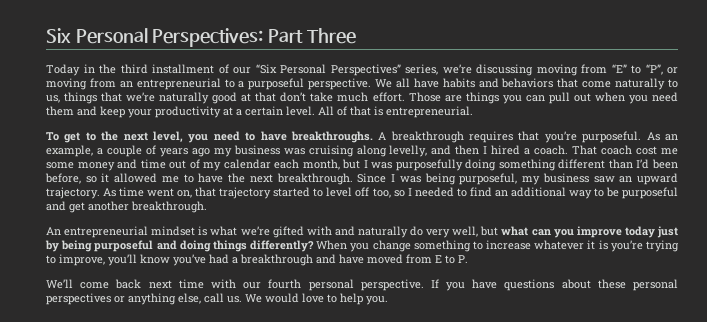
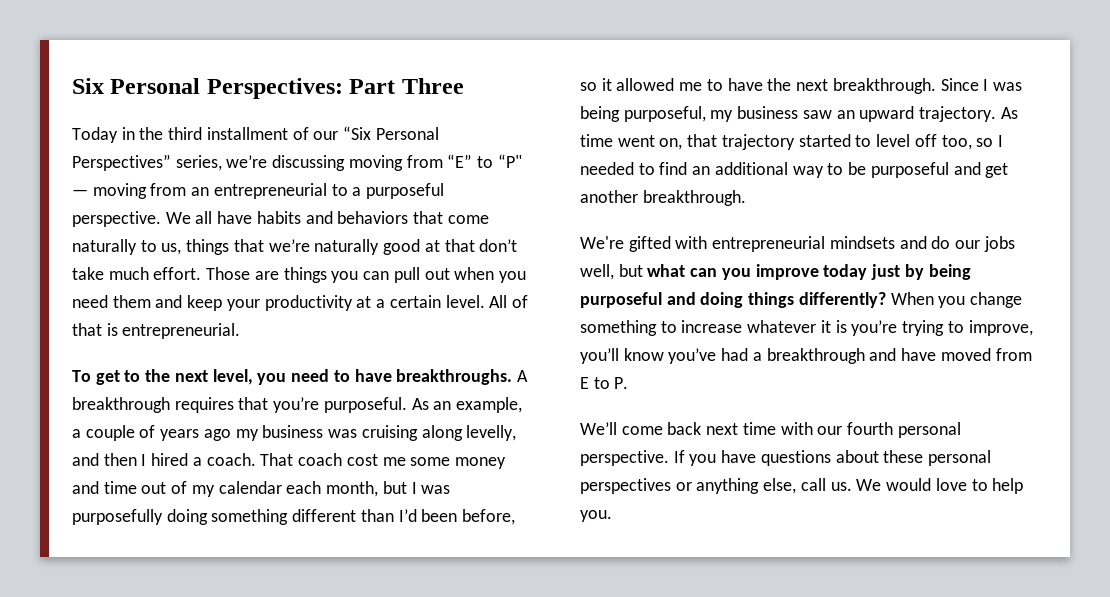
[645,64,678,75] “P”, or -> [497,154,522,168] [72,189,88,196] “P" —
[46,226,451,238] An entrepreneurial mindset is what we’re gifted with and naturally do very -> [580,236,1015,252] We're gifted with entrepreneurial mindsets and do our jobs

